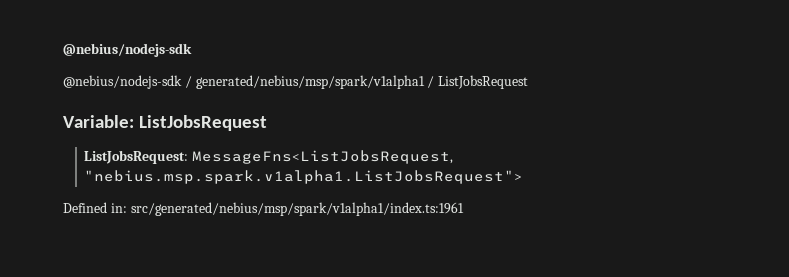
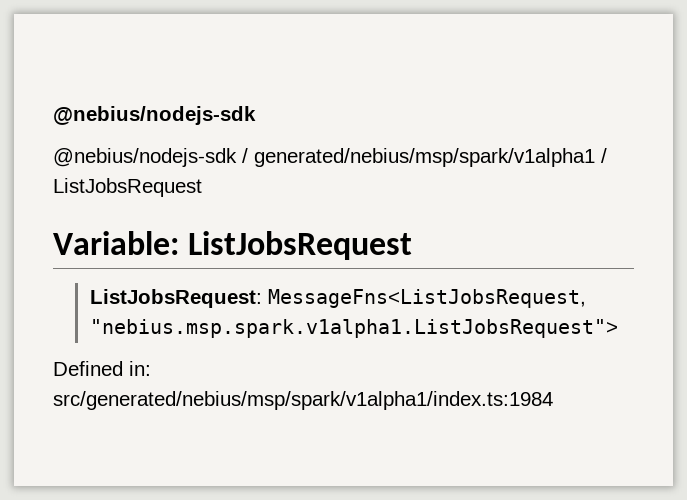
[130,202,464,216] src/generated/nebius/msp/spark/v1alpha1/index.ts:1961 -> [53,391,553,410] src/generated/nebius/msp/spark/v1alpha1/index.ts:1984

